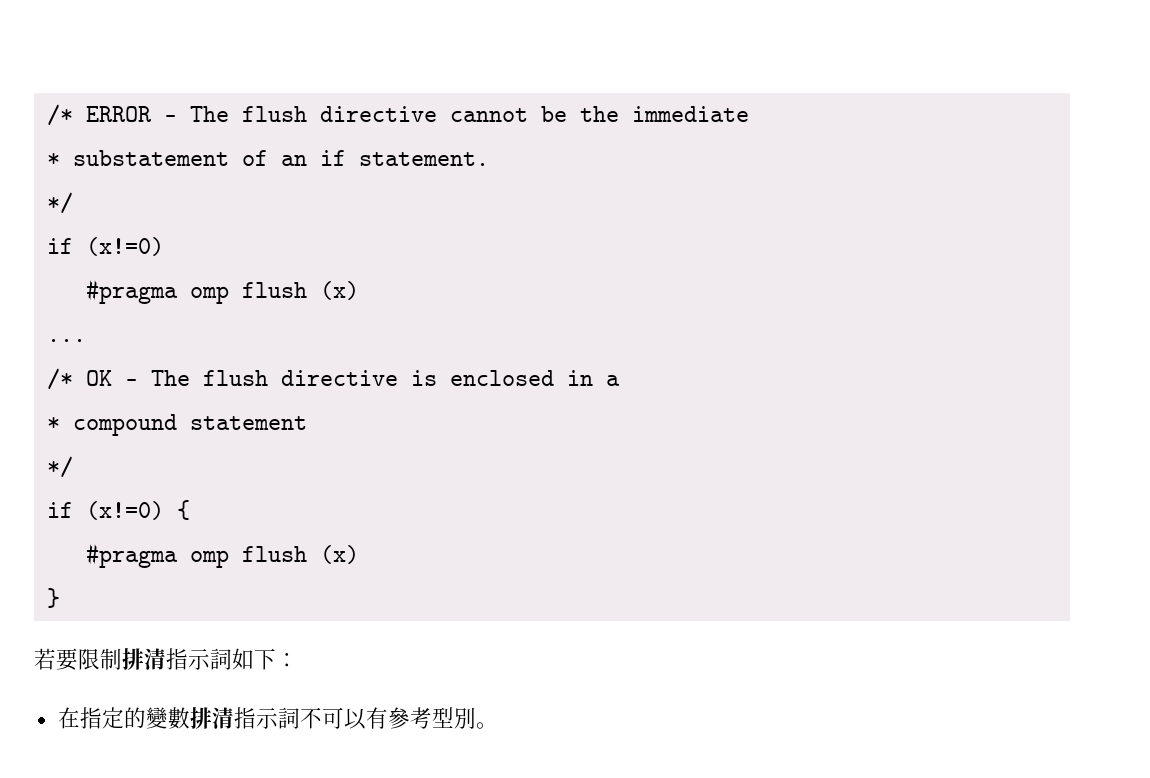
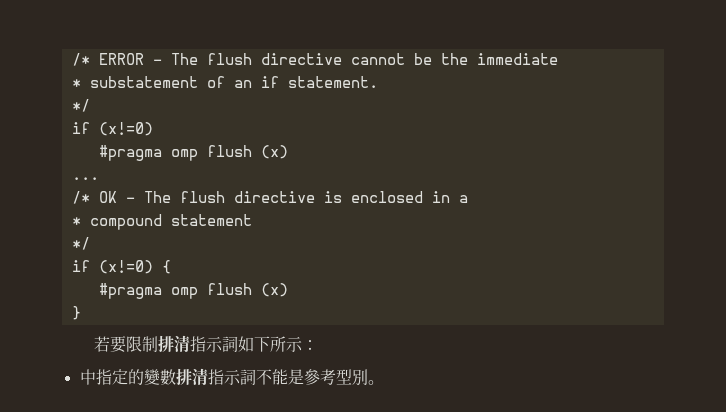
(276, 659) none -> [269,336,303,352] 所示
[57,707,80,729] 在 -> [79,369,96,385] 中
[321,707,388,730] 可以有 -> [271,369,304,385] 能是

